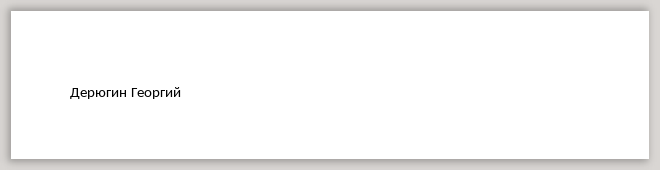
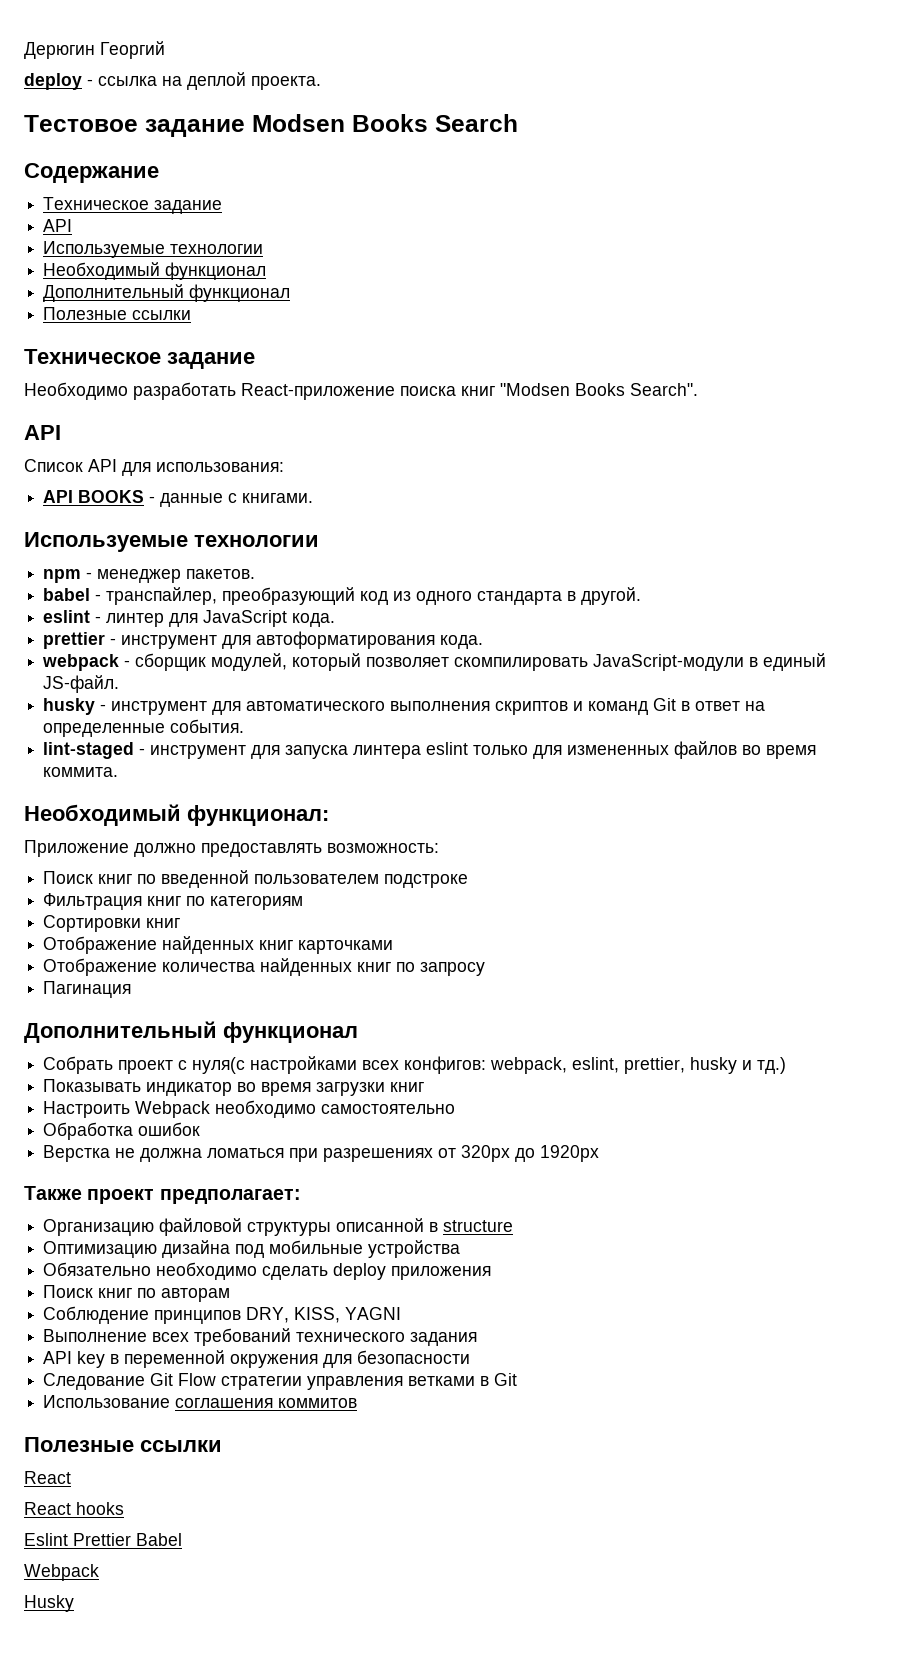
(181, 93) none -> [24,72,321,90] [24,114,518,137] [24,163,159,183] [43,197,223,214] [43,219,73,232] [43,241,264,258] [43,262,267,280] [43,284,291,302] [43,307,192,320] [24,349,255,369] [24,382,698,400] [24,425,61,440] [24,459,284,476] [43,490,314,507] [24,532,319,552] [43,569,256,583] [43,587,642,605] [43,610,336,627] [43,631,484,649] [42,653,827,671] [43,675,120,693] [43,698,766,715] [43,719,245,737] [43,741,817,759] [43,767,119,777] [24,804,329,826] [24,840,439,857] [43,870,469,888] [43,893,304,910] [43,915,181,932] [43,936,394,954] [43,958,486,976] [43,981,132,998] [24,1021,358,1043] [43,1056,787,1074] [43,1079,425,1096] [43,1100,456,1118] [43,1122,201,1140] [43,1145,600,1162] [24,1186,301,1204] [43,1218,514,1236] [43,1240,461,1258] [43,1262,492,1280] [43,1285,231,1302] [43,1306,402,1324] [43,1328,478,1346] [43,1350,471,1368] [43,1373,518,1390] [43,1395,358,1408] [24,1437,222,1452] [24,1471,71,1484] [24,1502,124,1515] [24,1533,182,1546] [24,1564,99,1581] [24,1595,74,1612] // deploy - ссылка на деплой проекта. // Tестовое задание Modsen Books Search // Содержание // Техническое задание // API // Используемые технологии // Необходимый функционал // Дополнительный функционал // Полезные ссылки // Техническое задание // Необходимо разработать React-приложение поиска книг "Modsen Books Search". // API // Список API для использования: // API BOOKS - данные с книгами. // Используемые технологии // npm - менеджер пакетов. // babel - транспайлер, преобразующий код из одного стандарта в другой. // eslint - линтер для JavaScript кода. // prettier - инструмент для автоформатирования кода. // webpack - сборщик модулей, который позволяет скомпилировать JavaScript-модули в единый JS-файл. // husky - инструмент для автоматического выполнения скриптов и команд Git в ответ на определенные события. // lint-staged - инструмент для запуска линтера eslint только для измененных файлов во время коммита. // Необходимый функционал: // Приложение должно предоставлять возможность: // Поиск книг по введенной пользователем подстроке // Фильтрация книг по категориям // Сортировки книг // Отображение найденных книг карточками // Отображение количества найденных книг по запросу // Пагинация // Дополнительный функционал // Собрать проект с нуля(с настройками всех конфигов: webpack, eslint, prettier, husky и тд.) // Показывать индикатор во время загрузки книг // Настроить Webpack необходимо самостоятельно // Обработка ошибок // Верстка не должна ломаться при разрешениях от 320px до 1920px // Также проект предполагает: // Организацию файловой структуры описанной в structure // Оптимизацию дизайна под мобильные устройства // Обязательно необходимо сделать deploy приложения // Поиск книг по авторам // Соблюдение принципов DRY, KISS, YAGNI // Выполнение всех требований технического задания // API key в переменной окружения для безопасности // Следование Git Flow стратегии управления ветками в Git // Использование соглашения коммитов // Полезные ссылки // React // React hooks // Eslint Prettier Babel // Webpack // Husky

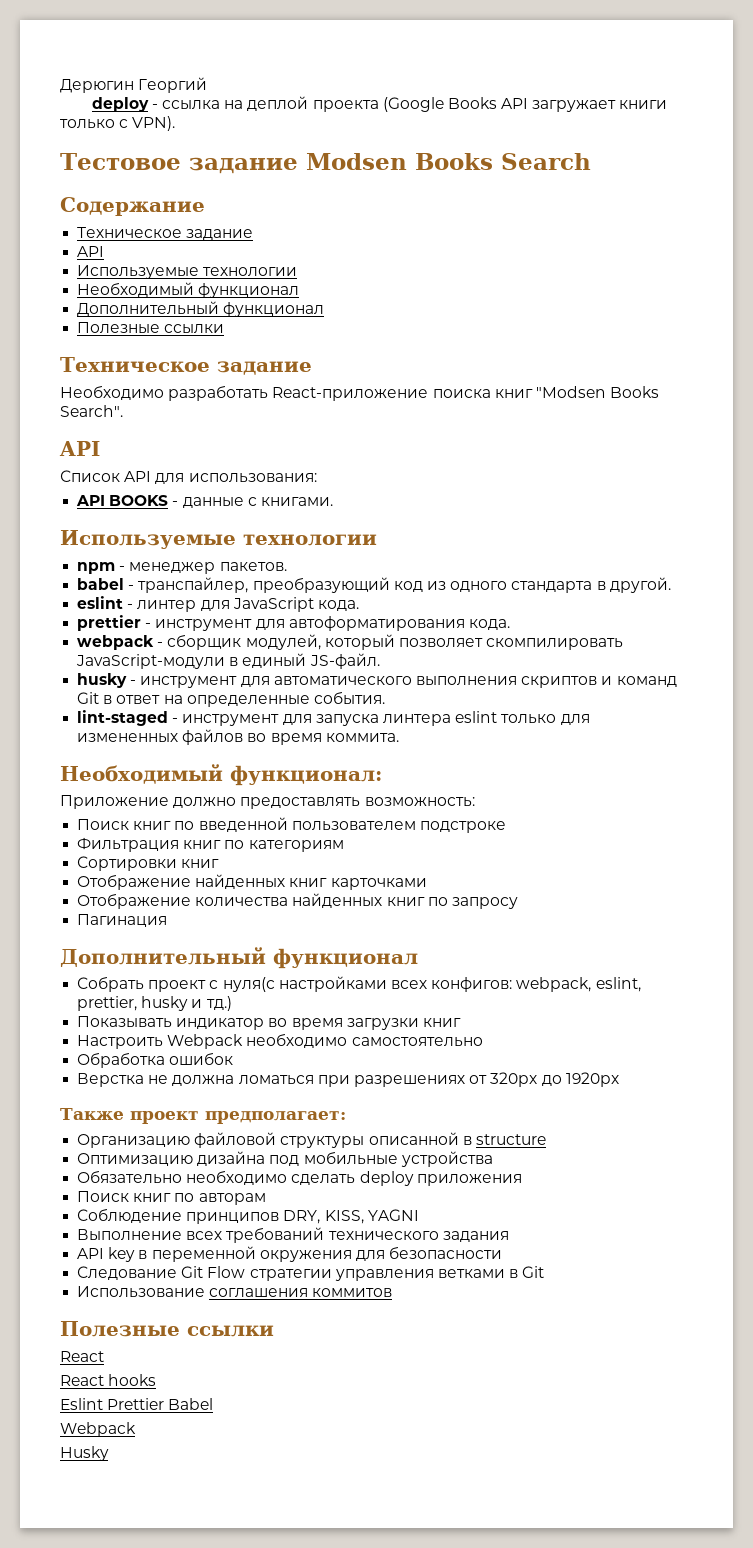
[251,76,321,90] проекта. -> [312,97,668,112] [60,116,176,131] проекта (Google Books API загружает книги только с VPN).

